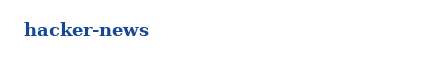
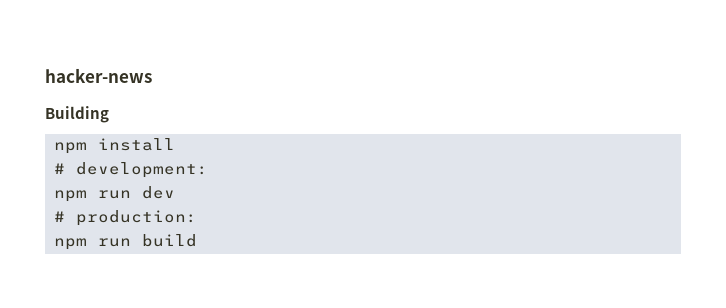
(149, 29) none -> [45,106,109,123] [53,138,175,154] [53,162,208,178] [53,186,175,202] [53,210,197,226] [53,234,197,250] // Building // npm install // # development: // npm run dev // # production: // npm run build

